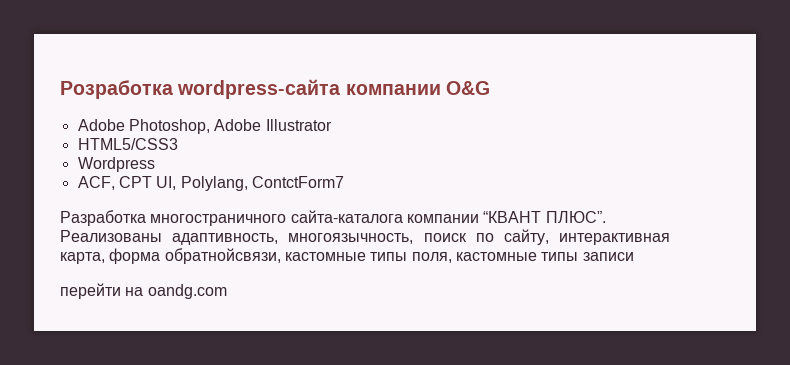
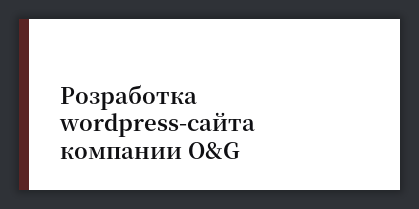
[77,119,332,134] [77,138,178,150] [77,157,155,172] [77,176,344,191] [60,210,606,226] [60,229,671,245] [60,248,634,264] [60,283,227,299] // Adobe Photoshop, Adobe Illustrator // HTML5/CSS3 // Wordpress // ACF, CPT UI, Polylang, ContctForm7 // Разработка многостраничного сайта-каталога компании “КВАНТ ПЛЮС”. Реализованы адаптивность, многоязычность, поиск по сайту, интерактивная карта, форма обратнойсвязи, кастомные типы поля, кастомные типы записи // перейти на oandg.com -> (240, 150) none

